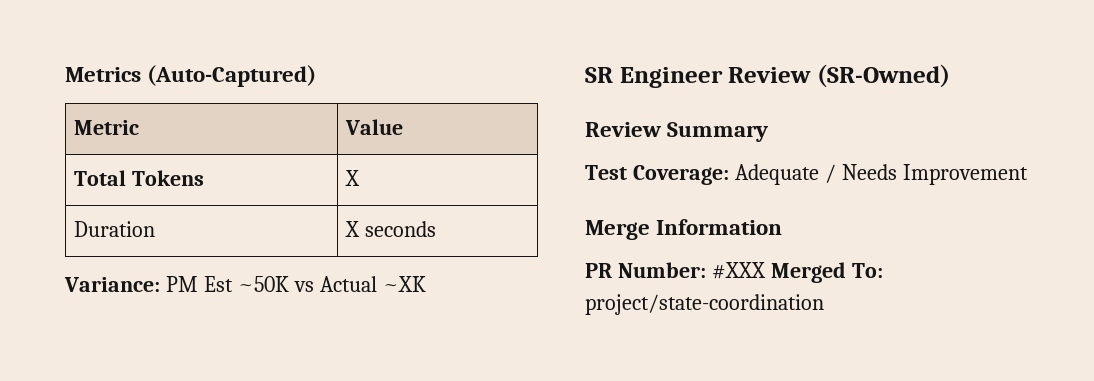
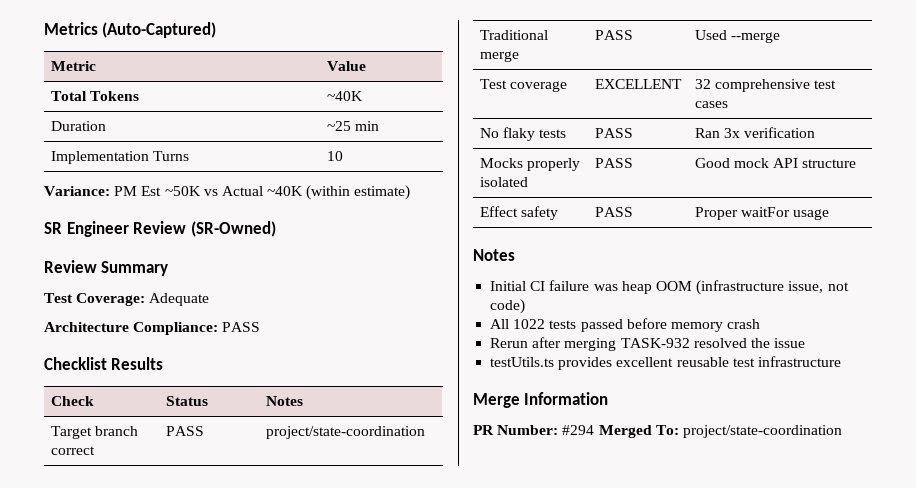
[344,170,360,186] X -> [326,91,363,101] ~40K
[344,221,436,237] X seconds -> [326,121,380,131] [50,151,190,164] [326,151,343,161] ~25 min // Implementation Turns | 10
[382,276,426,292] ~XK -> [267,185,411,200] ~40K (within estimate)
[824,164,1028,185] / Needs Improvement -> [44,322,261,335] [44,357,164,370] [50,396,94,406] [165,396,208,406] [265,396,303,406] [50,426,139,439] [50,446,95,455] [165,426,204,436] [265,426,425,439] [479,30,548,40] [479,51,519,62] [594,30,633,40] [694,30,781,43] [479,79,568,92] [594,79,682,89] [694,79,837,92] [694,101,728,108] [479,127,567,141] [594,128,633,138] [694,127,816,138] [479,158,581,171] [479,177,528,187] [594,158,633,168] [694,158,857,168] [479,206,559,220] [594,207,633,217] [694,207,830,220] [473,249,515,261] [490,280,849,295] [490,299,526,314] [490,318,761,332] [490,337,806,351] [490,356,841,370] // Architecture Compliance: PASS // Checklist Results // Check | Status | Notes // Target branch correct | PASS | project/state-coordination // Traditional merge | PASS | Used --merge // Test coverage | EXCELLENT | 32 comprehensive test cases // No flaky tests | PASS | Ran 3x verification // Mocks properly isolated | PASS | Good mock API structure // Effect safety | PASS | Proper waitFor usage // Notes // Initial CI failure was heap OOM (infrastructure issue, not code) // All 1022 tests passed before memory crash // Rerun after merging TASK-932 resolved the issue // testUtils.ts provides excellent reusable test infrastructure
[711,262,766,279] #XXX -> [562,425,595,435] #294

